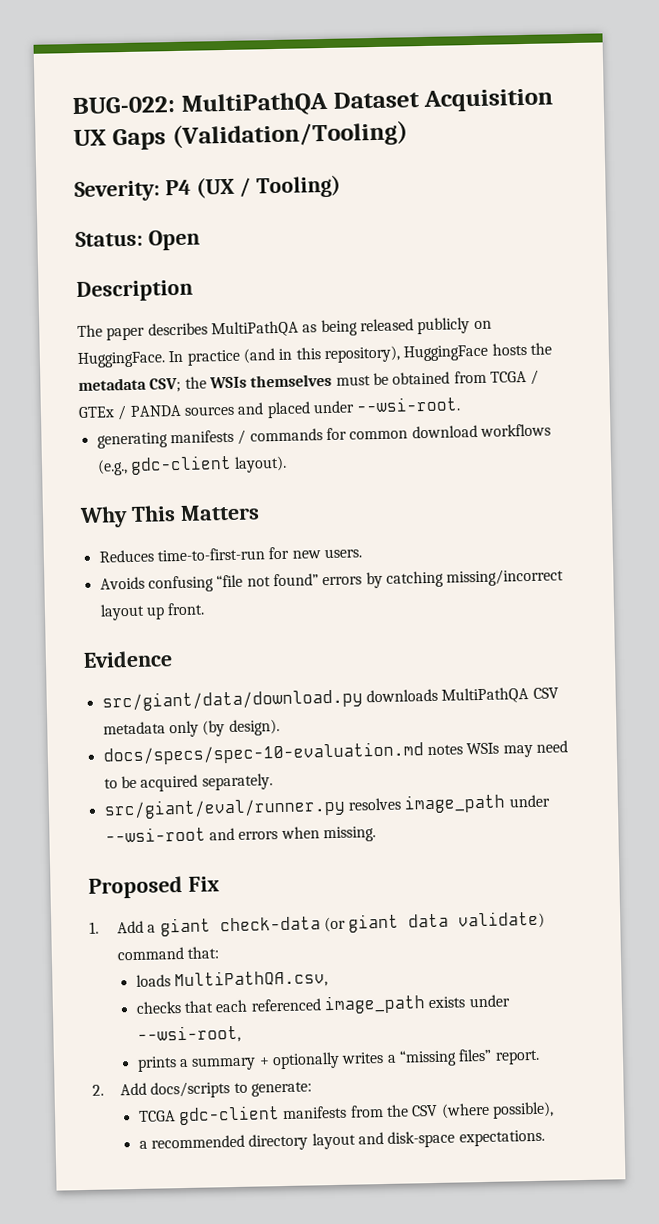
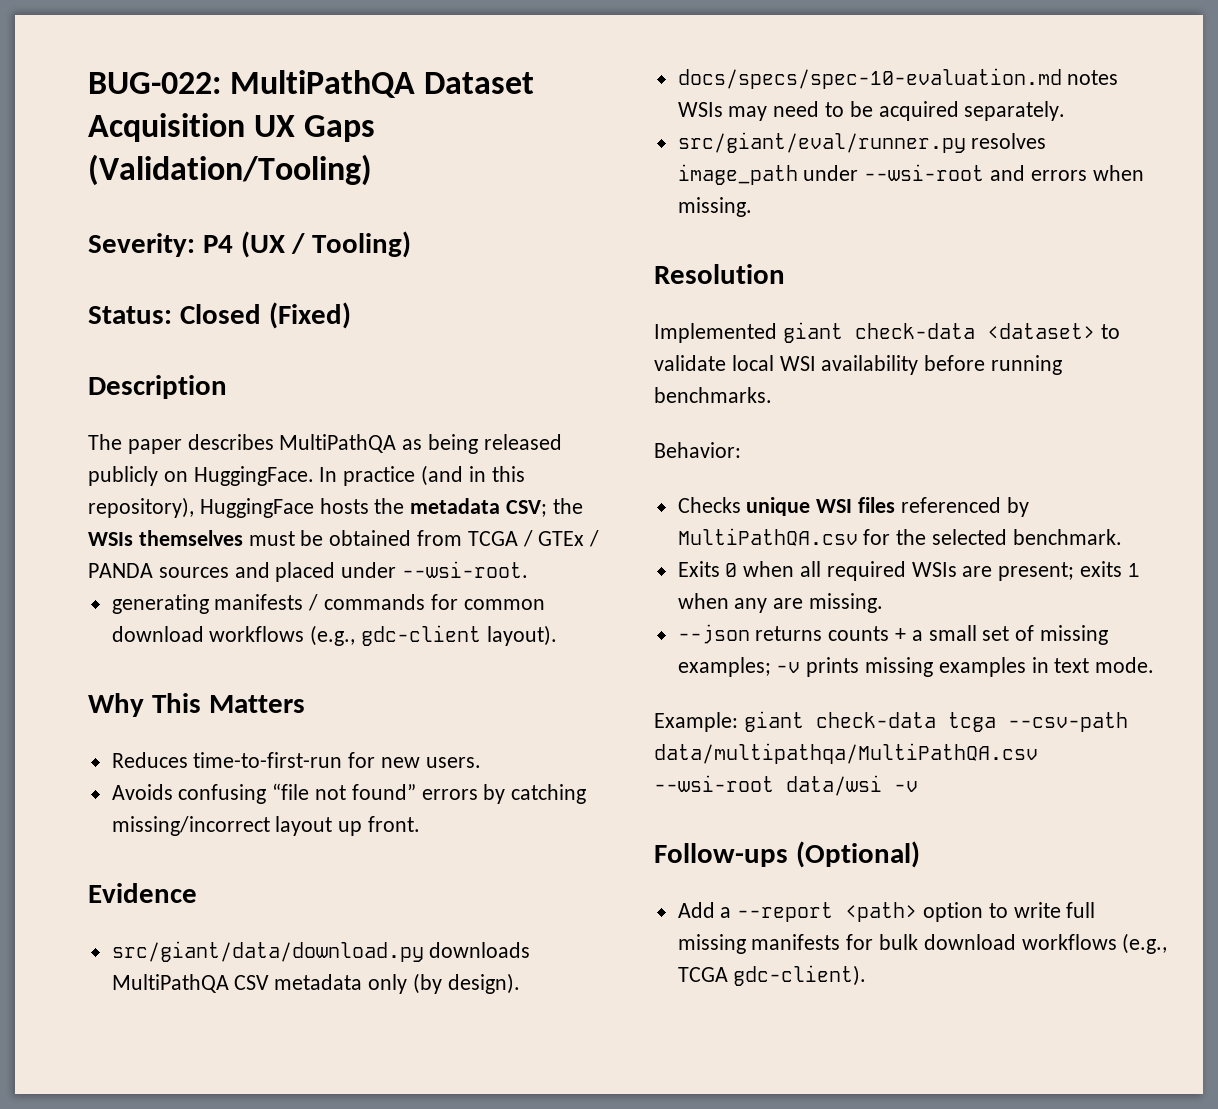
[147,229,200,251] Open -> [179,302,351,329] Closed (Fixed)
[88,876,220,899] [89,910,546,937] [117,946,220,961] [135,969,328,990] [135,994,510,1015] [136,1024,241,1044] [136,1048,540,1072] [92,1081,313,1099] [137,1101,554,1126] [138,1129,545,1151] Proposed Fix // 1. Add a giant check-data (or giant data validate) command that: // loads MultiPathQA.csv, // checks that each referenced image_path exists under --wsi-root, // prints a summary + optionally writes a “missing files” report. // 2. Add docs/scripts to generate: // TCGA gdc-client manifests from the CSV (where possible), // a recommended directory layout and disk-space expectations. -> [654,264,785,284] [654,322,1120,343] [654,355,1063,375] [654,387,772,403] [654,442,741,458] [677,497,1029,517] [677,528,1122,546] [677,561,1140,581] [677,593,884,613] [677,624,1109,645] [677,657,1155,677] [654,711,1128,732] [654,743,1038,764] [654,775,918,796] [654,841,920,868] [677,902,1096,922] [677,933,1168,954] [677,965,867,986] Resolution // Implemented giant check-data <dataset> to validate local WSI availability before running benchmarks. // Behavior: // Checks unique WSI files referenced by MultiPathQA.csv for the selected benchmark. // Exits 0 when all required WSIs are present; exits 1 when any are missing. // --json returns counts + a small set of missing examples; -v prints missing examples in text mode. // Example: giant check-data tcga --csv-path data/multipathqa/MultiPathQA.csv --wsi-root data/wsi -v // Follow-ups (Optional) // Add a --report <path> option to write full missing manifests for bulk download workflows (e.g., TCGA gdc-client).

